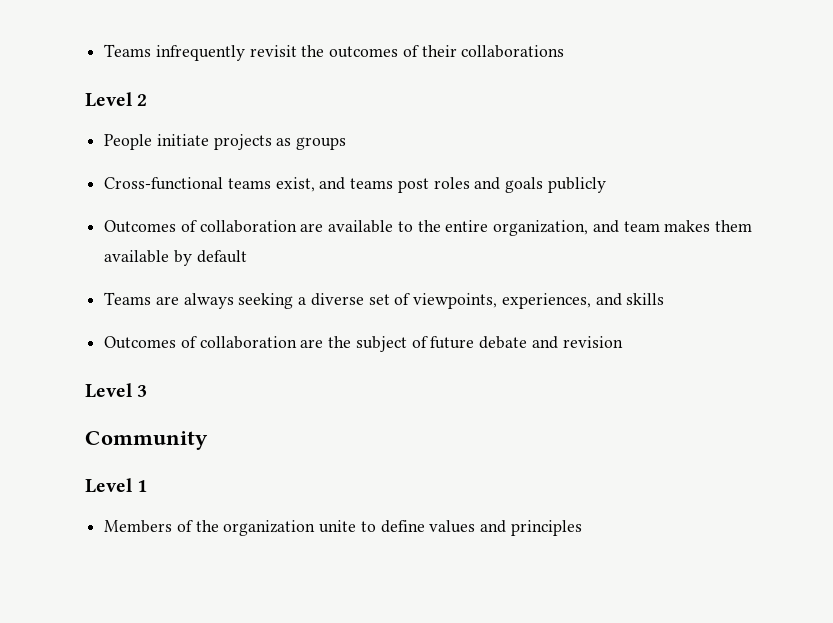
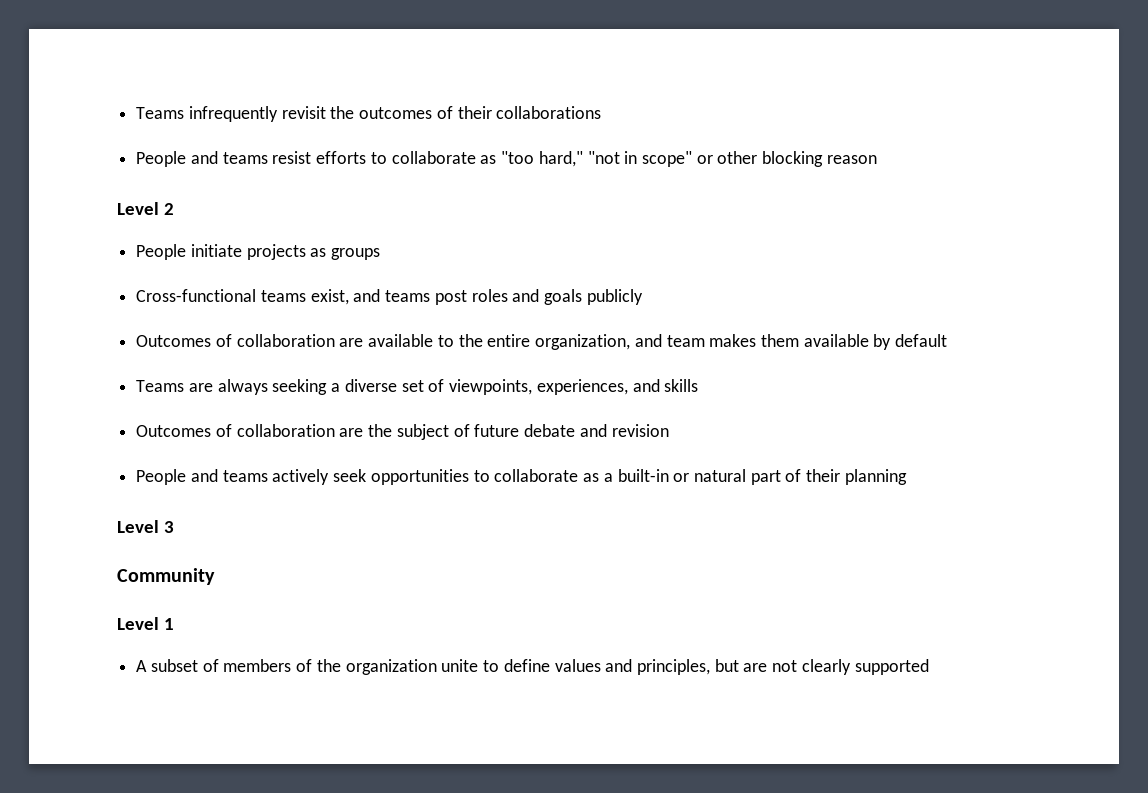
(565, 51) none -> [136,151,877,167] // People and teams resist efforts to collaborate as "too hard," "not in scope" or other blocking reason
(623, 342) none -> [136,469,907,485] // People and teams actively seek opportunities to collaborate as a built-in or natural part of their planning
[104,520,173,533] Members -> [136,659,292,672] A subset of members
[510,520,582,536] principles -> [636,659,929,675] principles, but are not clearly supported

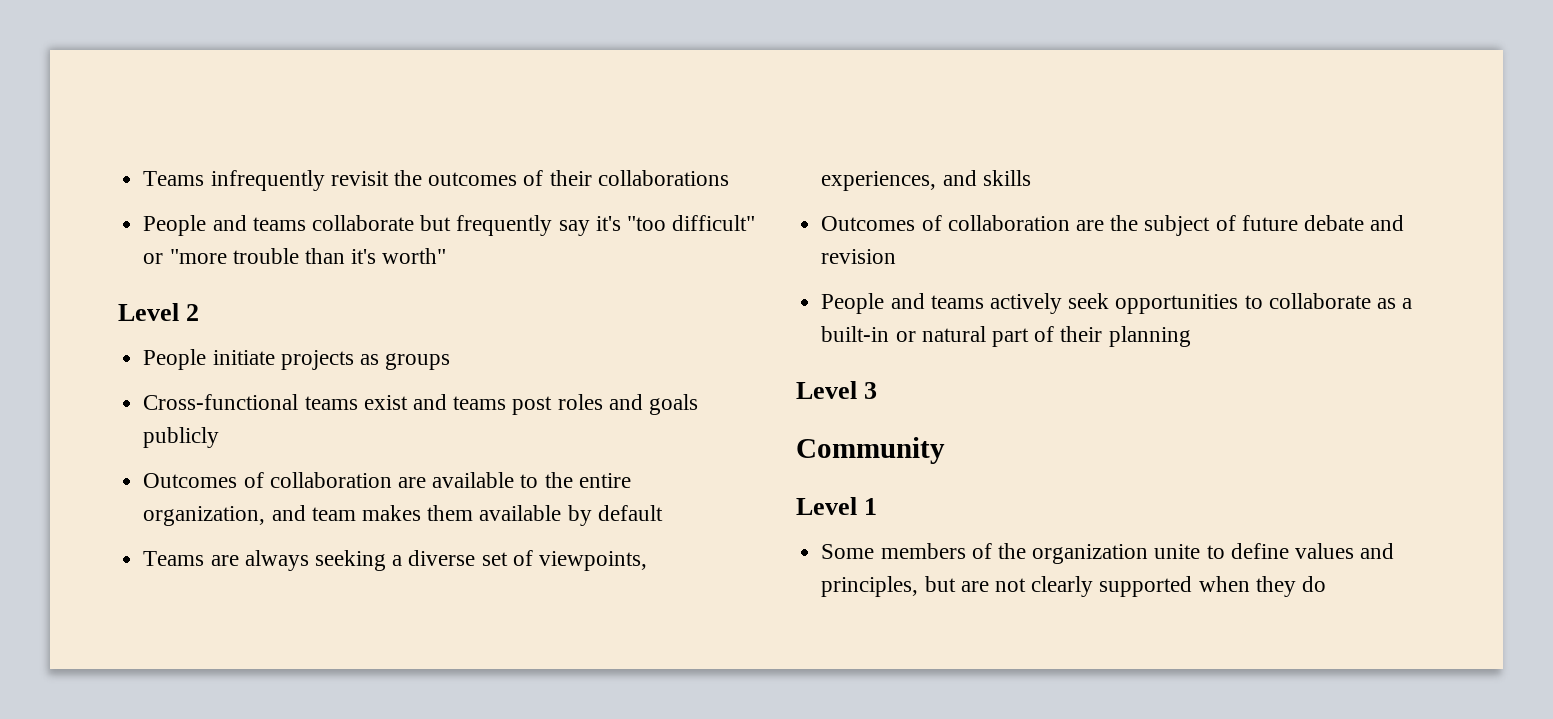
[272,151,877,167] resist efforts to collaborate as "too hard," "not in scope" or other blocking reason -> [311,215,756,236] [143,248,447,264] collaborate but frequently say it's "too difficult" or "more trouble than it's worth"
[310,289,349,305] exist, -> [363,395,408,410] exist
[136,659,219,672] A subset of -> [821,544,875,559] Some
(929, 667) none -> [1198,576,1326,597] when they do

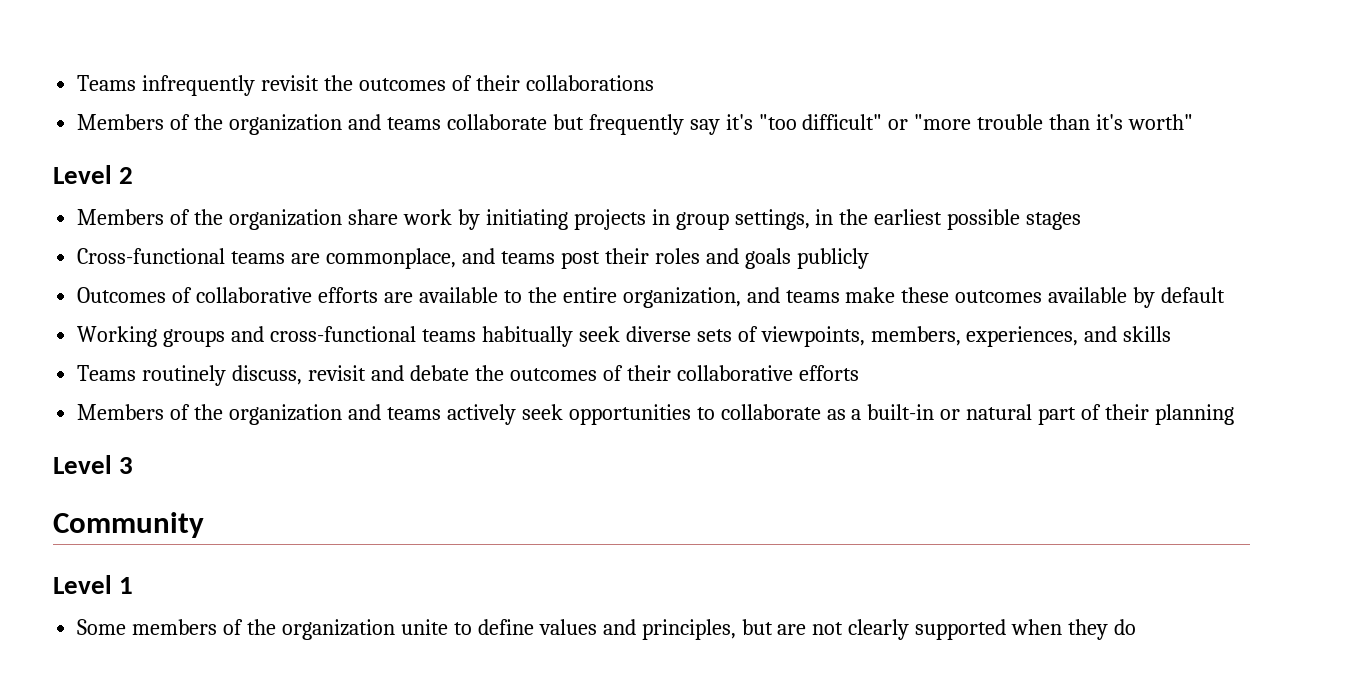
[143,215,207,236] People -> [77,114,343,135] Members of the organization
[143,349,451,370] People initiate projects as groups -> [77,209,1082,230] Members of the organization share work by initiating projects in group settings, in the earliest possible stages
[363,395,408,410] exist -> [291,248,457,269] are commonplace,
(553, 405) none -> [604,248,649,264] their
[269,472,392,488] collaboration -> [196,287,379,303] collaborative efforts
[311,505,474,521] team makes them -> [785,287,1043,303] teams make these outcomes
[143,550,508,571] Teams are always seeking a diverse set -> [77,326,732,347] Working groups and cross-functional teams habitually seek diverse sets
(647, 561) none -> [870,326,961,346] members,
[821,215,1405,236] [821,249,897,264] [821,293,885,314] Outcomes of collaboration are the subject of future debate and revision // People -> [77,365,859,386] [77,404,343,425] Teams routinely discuss, revisit and debate the outcomes of their collaborative efforts // Members of the organization

